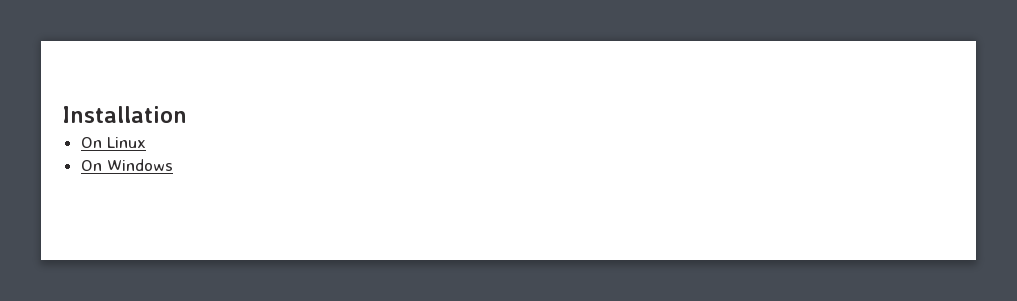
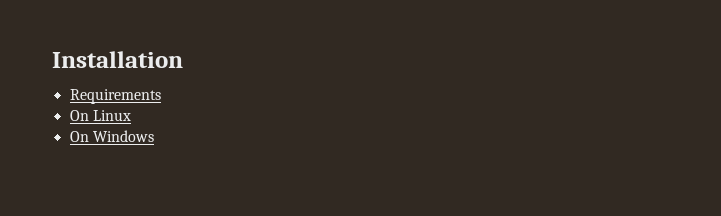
(187, 114) none -> [69,89,161,104] // Requirements

